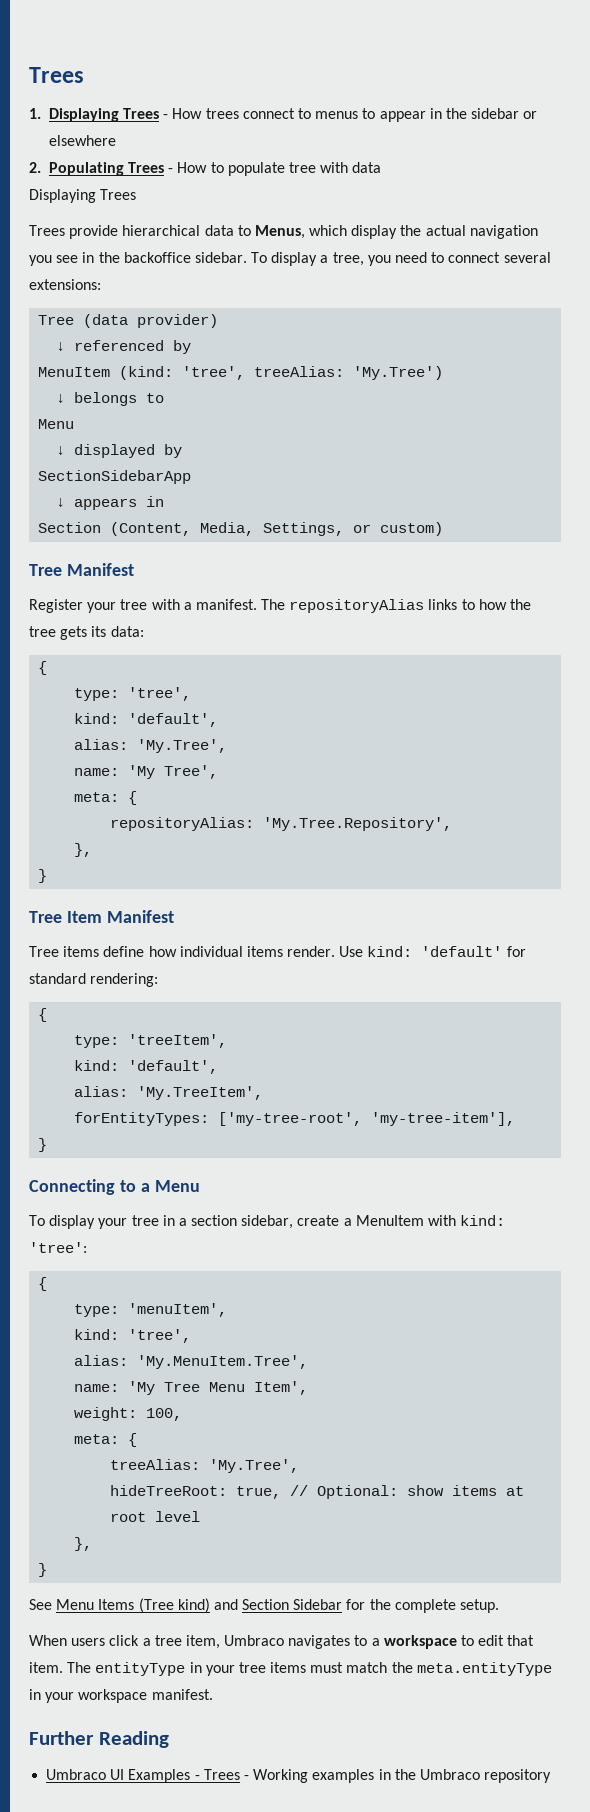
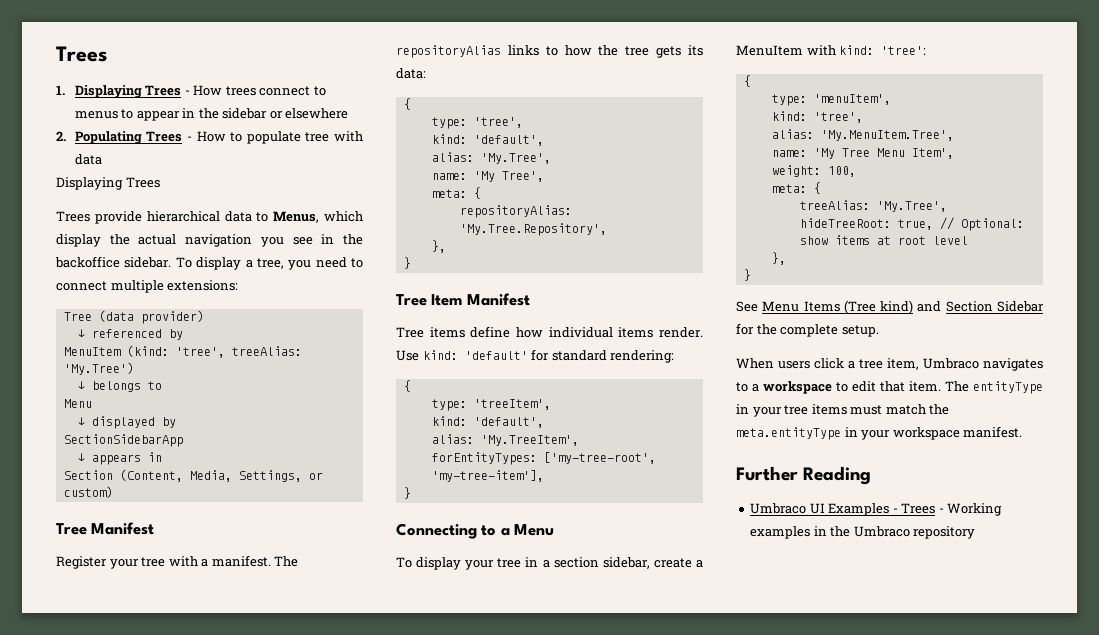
[503,252,551,263] several -> [110,280,164,293] multiple

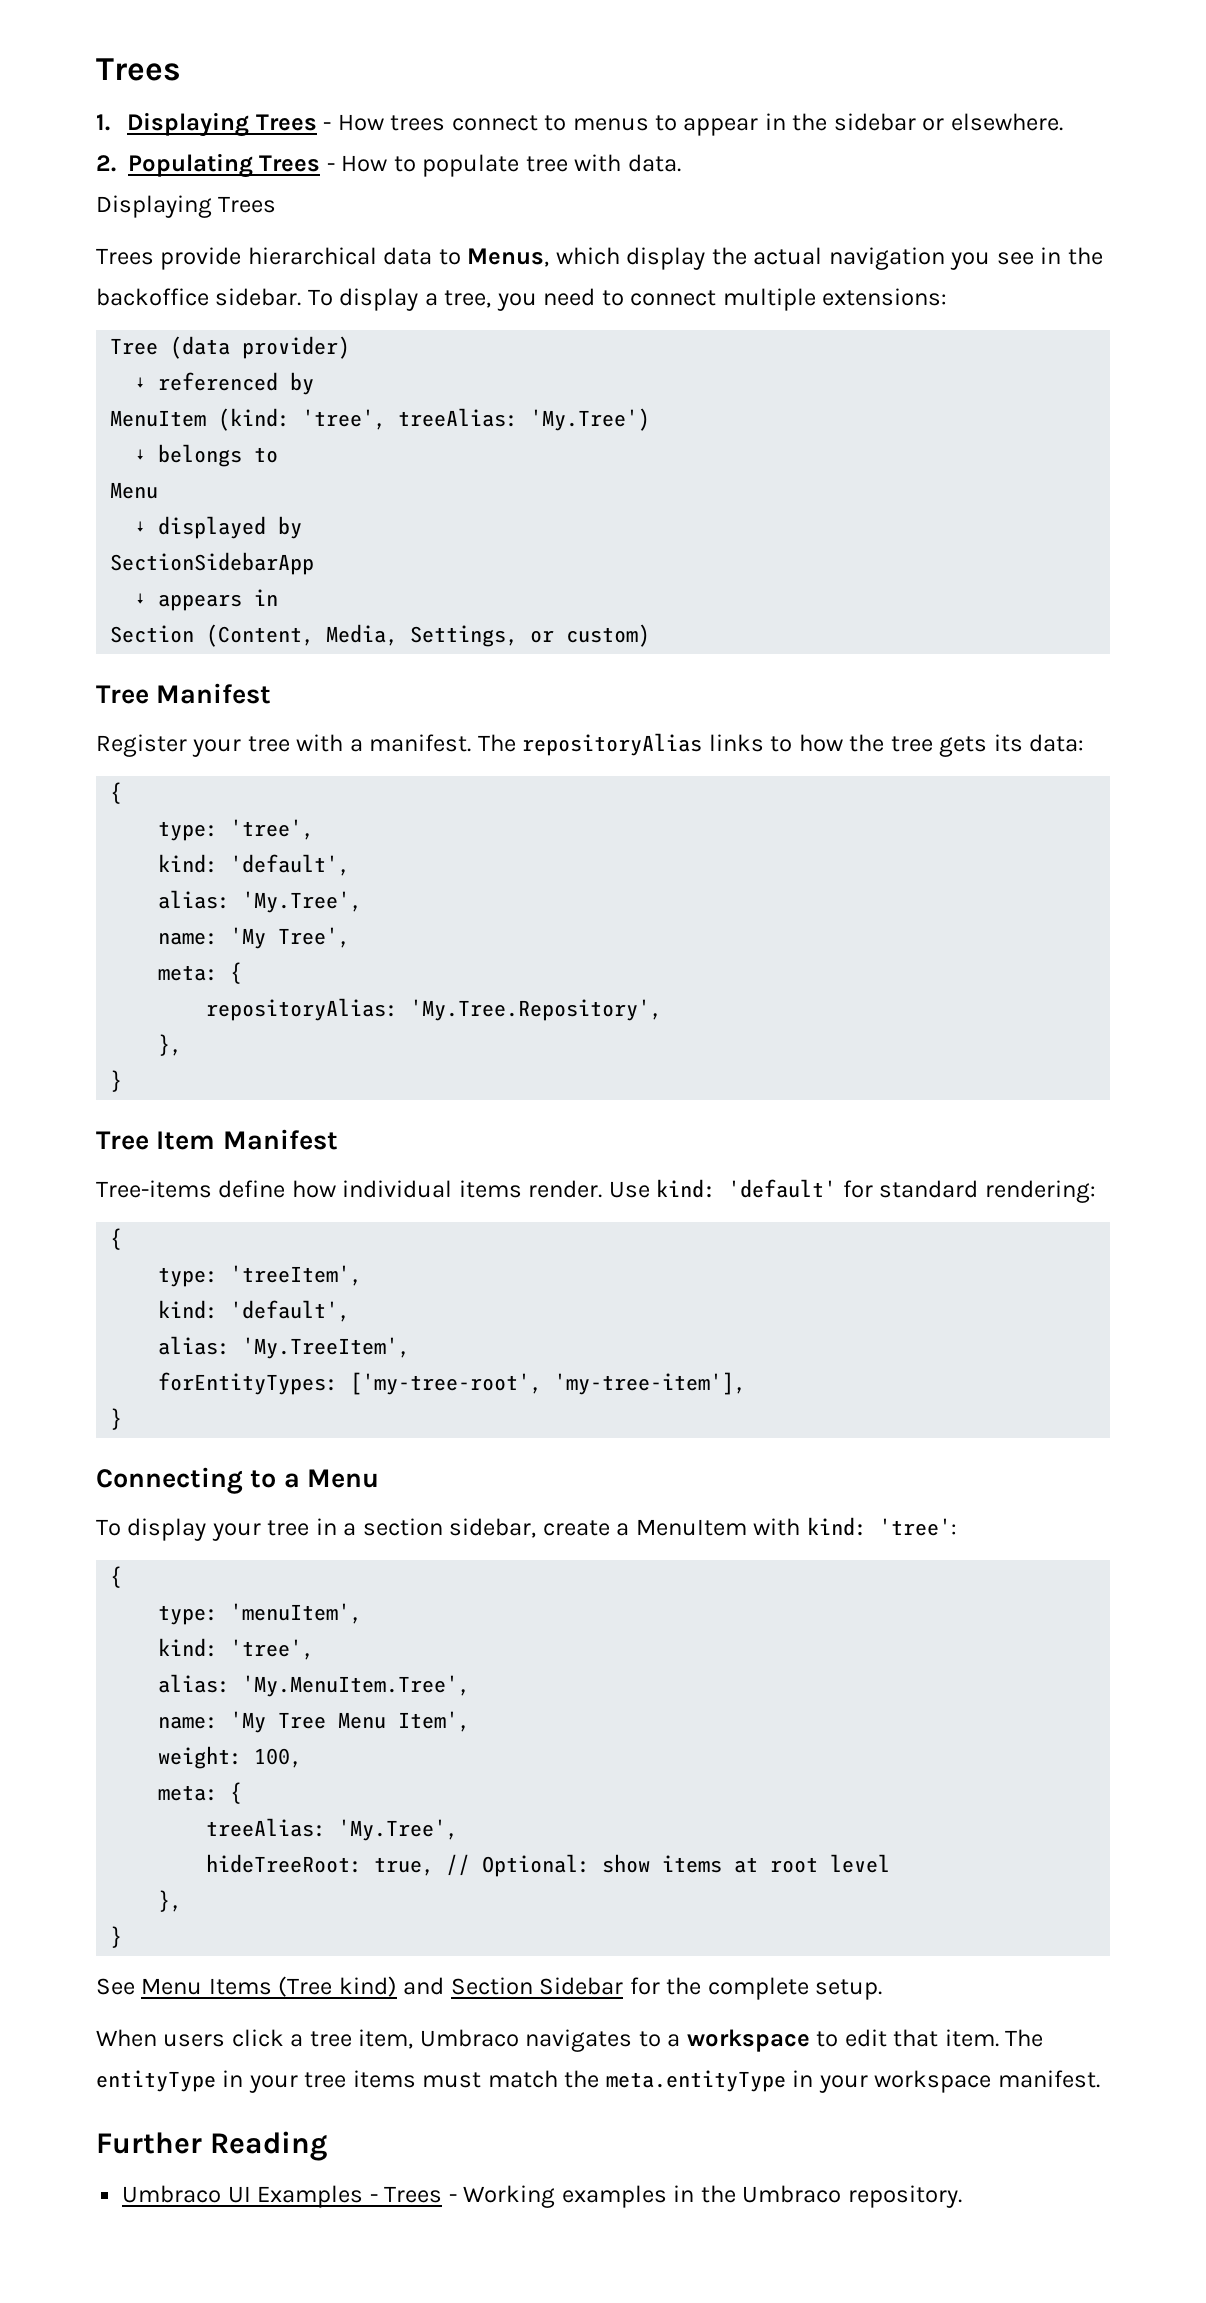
[285,108,349,119] elsewhere -> [950,113,1063,131] elsewhere.
[74,154,102,165] data -> [627,154,681,172] data.
[396,327,465,338] Tree items -> [96,1180,212,1198] Tree-items
[913,526,976,539] repository -> [847,2185,962,2208] repository.

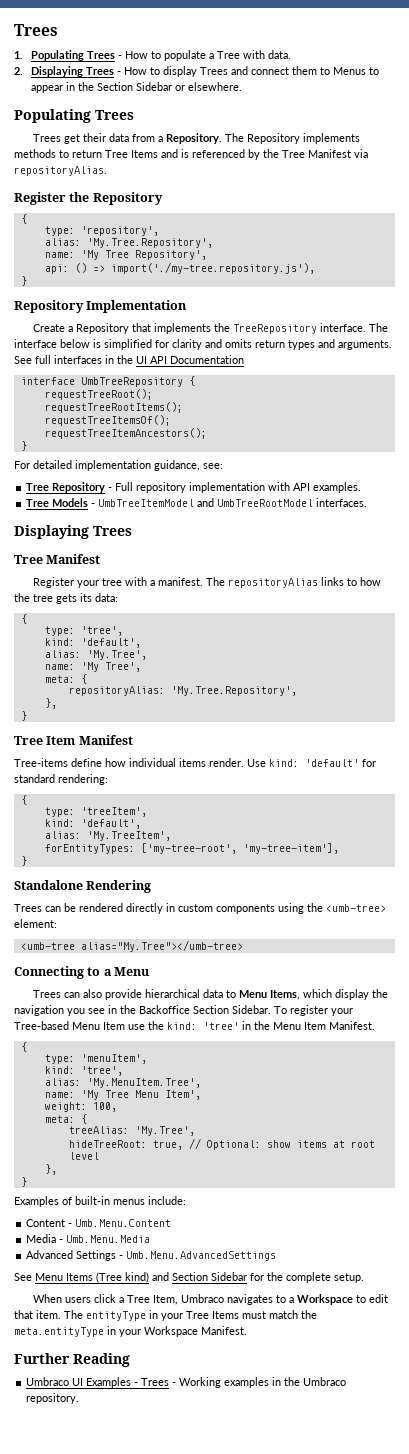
[127,112,1063,137] [96,155,116,172] Displaying Trees - How trees connect to menus to appear in the sidebar or elsewhere. // 2. -> (23, 55) none
[525,156,568,172] tree -> [209,51,241,59] a Tree
[96,195,277,218] [96,247,1103,270] [96,288,948,311] [110,336,351,359] [134,372,315,395] [110,408,651,431] [134,444,279,467] [110,482,159,499] [134,516,303,539] [110,552,315,575] [134,589,279,611] [110,624,651,647] Displaying Trees // Trees provide hierarchical data to Menus, which display the actual navigation you see in the backoffice sidebar. To display a tree, you need to connect multiple extensions: // Tree (data provider) // ↓ referenced by // MenuItem (kind: 'tree', treeAlias: 'My.Tree') // ↓ belongs to // Menu // ↓ displayed by // SectionSidebarApp // ↓ appears in // Section (Content, Media, Settings, or custom) -> [14,66,380,77] [31,82,243,93] [14,109,134,123] [33,133,361,144] [14,149,368,160] [14,166,107,176] [14,192,163,205] [20,214,27,224] [44,226,159,236] [44,238,213,248] [44,250,207,260] [44,262,315,274] [20,276,27,286] [14,300,188,313] [33,323,389,334] [14,339,392,350] [14,355,244,364] [20,376,195,387] [44,389,153,400] [44,402,183,413] [44,415,171,426] [44,428,207,439] [20,441,27,451] [14,460,223,471] [26,482,362,493] [26,498,368,507] [14,525,132,539] 2. Displaying Trees - How to display Trees and connect them to Menus to appear in the Section Sidebar or elsewhere. // Populating Trees // Trees get their data from a Repository. The Repository implements methods to return Tree Items and is referenced by the Tree Manifest via repositoryAlias. // Register the Repository // { // type: 'repository', // alias: 'My.Tree.Repository', // name: 'My Tree Repository', // api: () => import('./my-tree.repository.js'), // } // Repository Implementation // Create a Repository that implements the TreeRepository interface. The interface below is simplified for clarity and omits return types and arguments. See full interfaces in the UI API Documentation // interface UmbTreeRepository { // requestTreeRoot(); // requestTreeRootItems(); // requestTreeItemsOf(); // requestTreeItemAncestors(); // } // For detailed implementation guidance, see: // Tree Repository - Full repository implementation with API examples. // Tree Models - UmbTreeItemModel and UmbTreeRootModel interfaces. // Displaying Trees
[96,1467,379,1494] [96,1517,957,1541] Connecting to a Menu // To display your tree in a section sidebar, create a MenuItem with kind: 'tree': -> [14,880,152,893] [14,903,386,914] [14,919,57,928] [20,940,243,952] [14,966,151,979] [33,989,389,1000] [14,1005,353,1016] [14,1021,375,1030] Standalone Rendering // Trees can be rendered directly in custom components using the <umb-tree> element: // <umb-tree alias="My.Tree"></umb-tree> // Connecting to a Menu // Trees can also provide hierarchical data to Menu Items, which display the navigation you see in the Backoffice Section Sidebar. To register your Tree-based Menu Item use the kind: 'tree' in the Menu Item Manifest.
(123, 1937) none -> [14,1196,186,1207] [26,1219,172,1227] [26,1234,151,1243] [26,1250,277,1261] // Examples of built-in menus include: // Content - Umb.Menu.Content // Media - Umb.Menu.Media // Advanced Settings - Umb.Menu.AdvancedSettings
[309,2029,414,2049] tree item, -> [127,1295,179,1305] Tree Item,
[686,2029,810,2052] workspace -> [297,1294,354,1305] Workspace
[304,2070,416,2088] tree items -> [186,1311,239,1319] Tree Items
[874,2070,1100,2093] workspace manifest. -> [144,1326,247,1337] Workspace Manifest.

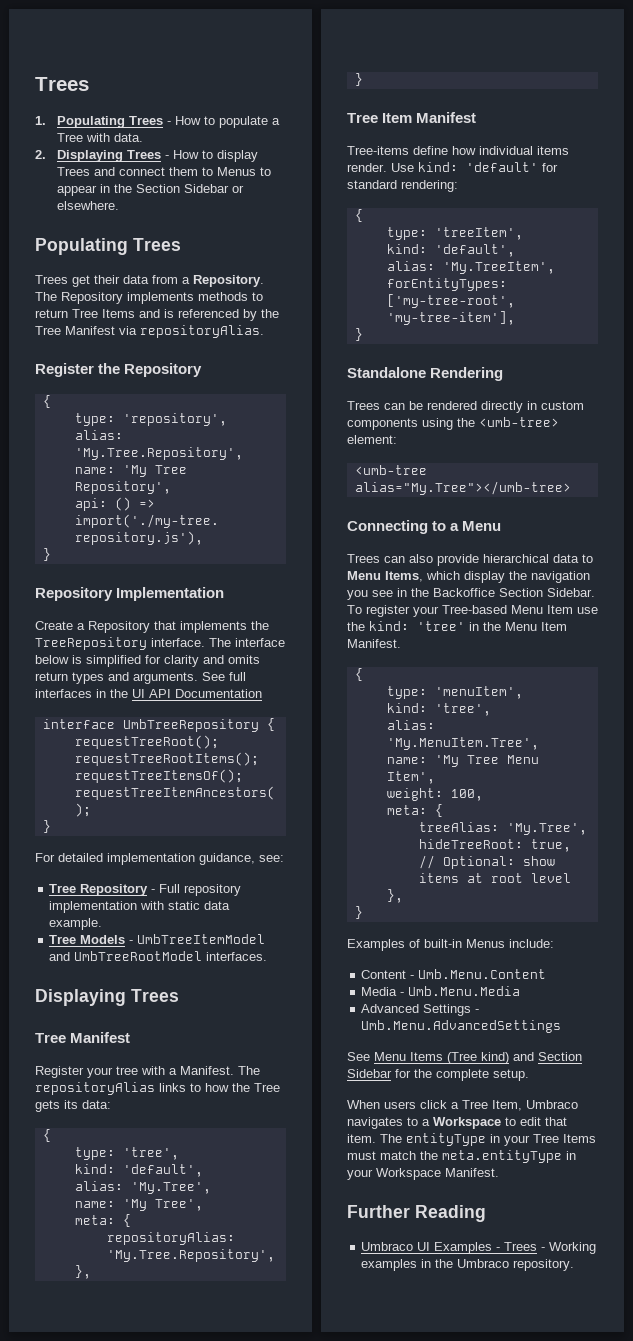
[293,482,362,493] API examples. -> [168,901,231,910] [49,918,103,930] static data example.
[158,577,204,586] manifest. -> [180,1066,234,1075] Manifest.
[33,594,53,602] tree -> [254,1083,280,1092] Tree
[113,1199,145,1205] menus -> [466,939,505,948] Menus

